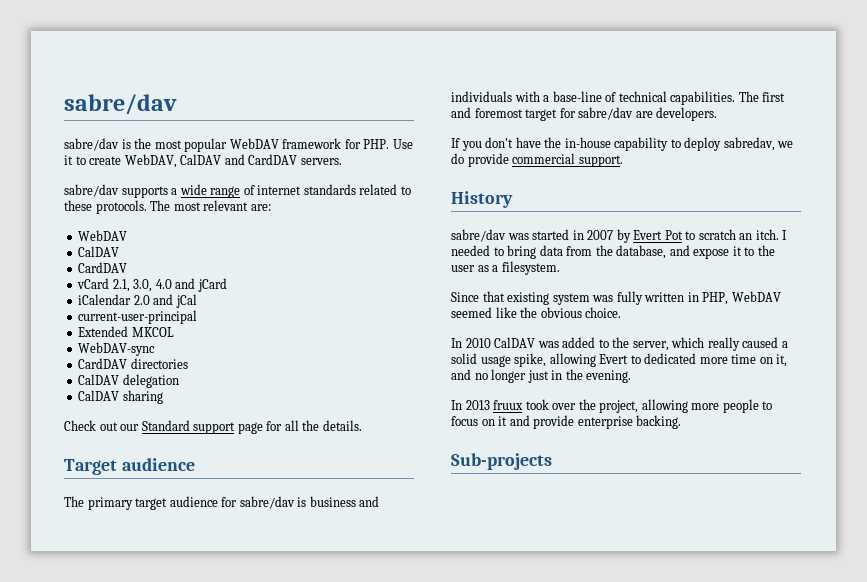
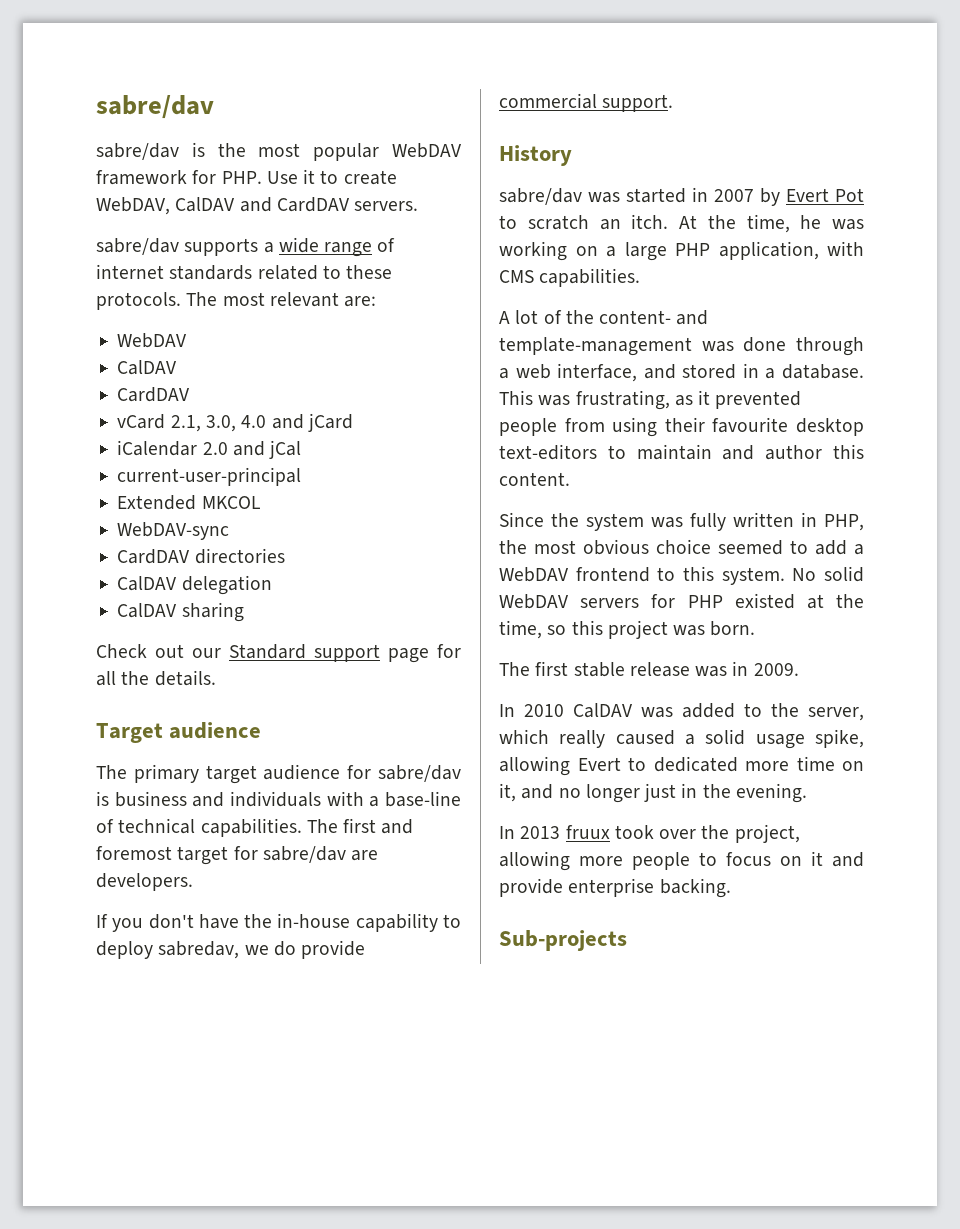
[782,230,788,240] [451,245,775,259] [451,261,560,275] I needed to bring data from the database, and expose it to the user as a filesystem. -> [679,214,864,233] [499,241,864,261] [499,268,641,287] [499,310,709,325] [499,337,864,356] [499,363,864,382] [499,390,802,410] [499,417,864,437] [499,444,864,460] [499,472,570,486] At the time, he was working on a large PHP application, with CMS capabilities. // A lot of the content- and template-management was done through a web interface, and stored in a database. This was frustrating, as it prevented people from using their favourite desktop text-editors to maintain and author this content.
[482,291,550,305] that existing -> [551,513,579,527] the
[731,291,781,302] [451,307,622,318] WebDAV seemed like the obvious choice. -> [499,539,864,555] [499,566,864,585] [499,593,864,609] [499,620,756,639] [499,661,799,677] the most obvious choice seemed to add a WebDAV frontend to this system. No solid WebDAV servers for PHP existed at the time, so this project was born. // The first stable release was in 2009.

